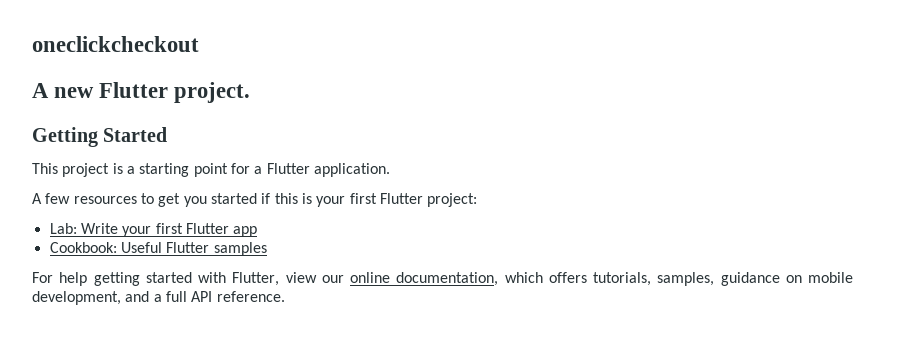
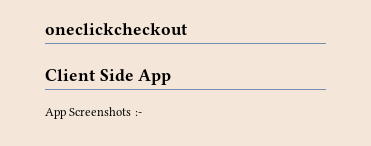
[32,82,251,103] [32,127,168,147] [32,163,390,177] [32,193,478,207] [49,223,258,237] [49,242,267,256] [32,272,853,286] [32,291,285,305] A new Flutter project. // Getting Started // This project is a starting point for a Flutter application. // A few resources to get you started if this is your first Flutter project: // Lab: Write your first Flutter app // Cookbook: Useful Flutter samples // For help getting started with Flutter, view our online documentation, which offers tutorials, samples, guidance on mobile development, and a full API reference. -> [45,69,172,85] [45,107,142,119] Client Side App // App Screenshots :-

